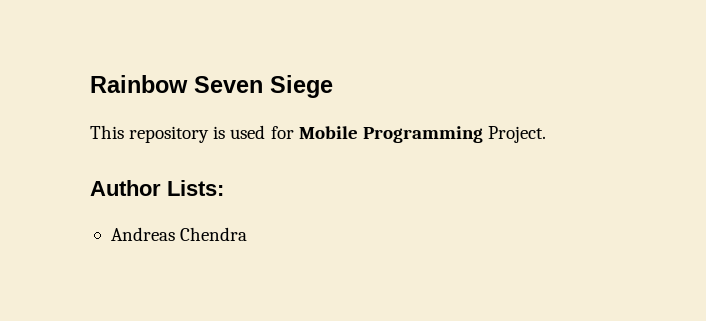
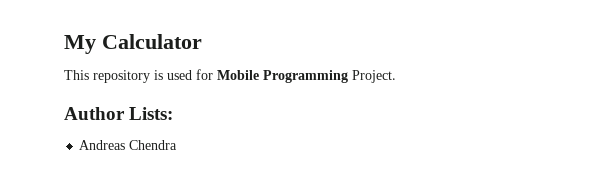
[90,75,333,98] Rainbow Seven Siege -> [64,34,202,54] My Calculator

